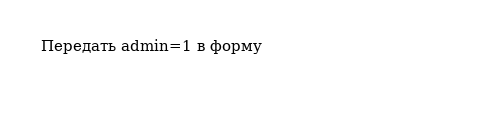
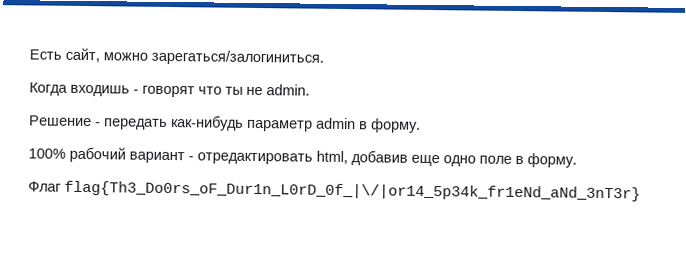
[41,39,262,54] Передать admin=1 в форму -> [29,47,324,66] [29,82,310,98] [29,115,421,133] [28,146,577,168] [28,180,641,202] Есть сайт, можно зарегаться/залогиниться. // Когда входишь - говорят что ты не admin. // Решение - передать как-нибудь параметр admin в форму. // 100% рабочий вариант - отредактировать html, добавив еще одно поле в форму. // Флаг flag{Th3_Do0rs_oF_Dur1n_L0rD_0f_|\/|or14_5p34k_fr1eNd_aNd_3nT3r}

